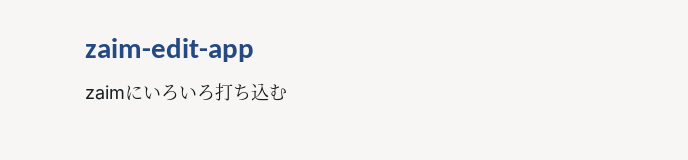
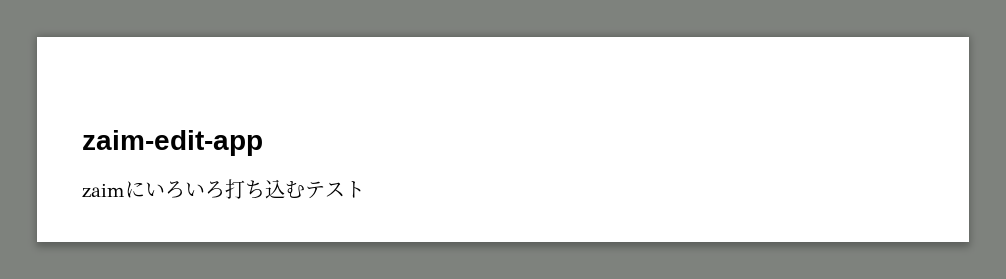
(287, 92) none -> [305,181,365,199] テスト

